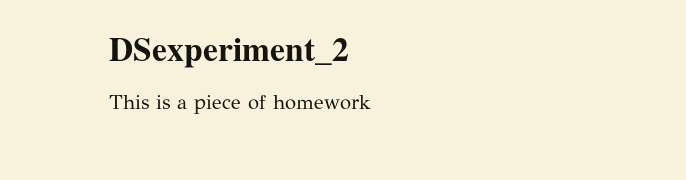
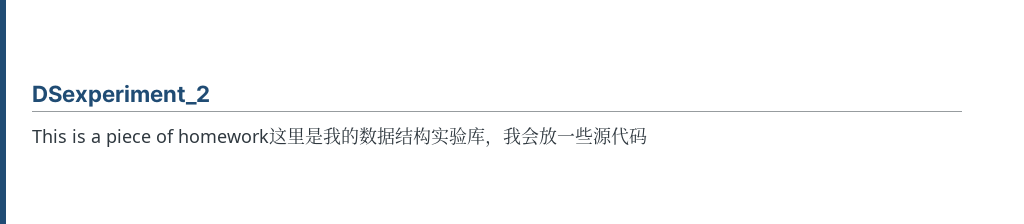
(371, 102) none -> [269,127,647,147] 这里是我的数据结构实验库，我会放一些源代码

